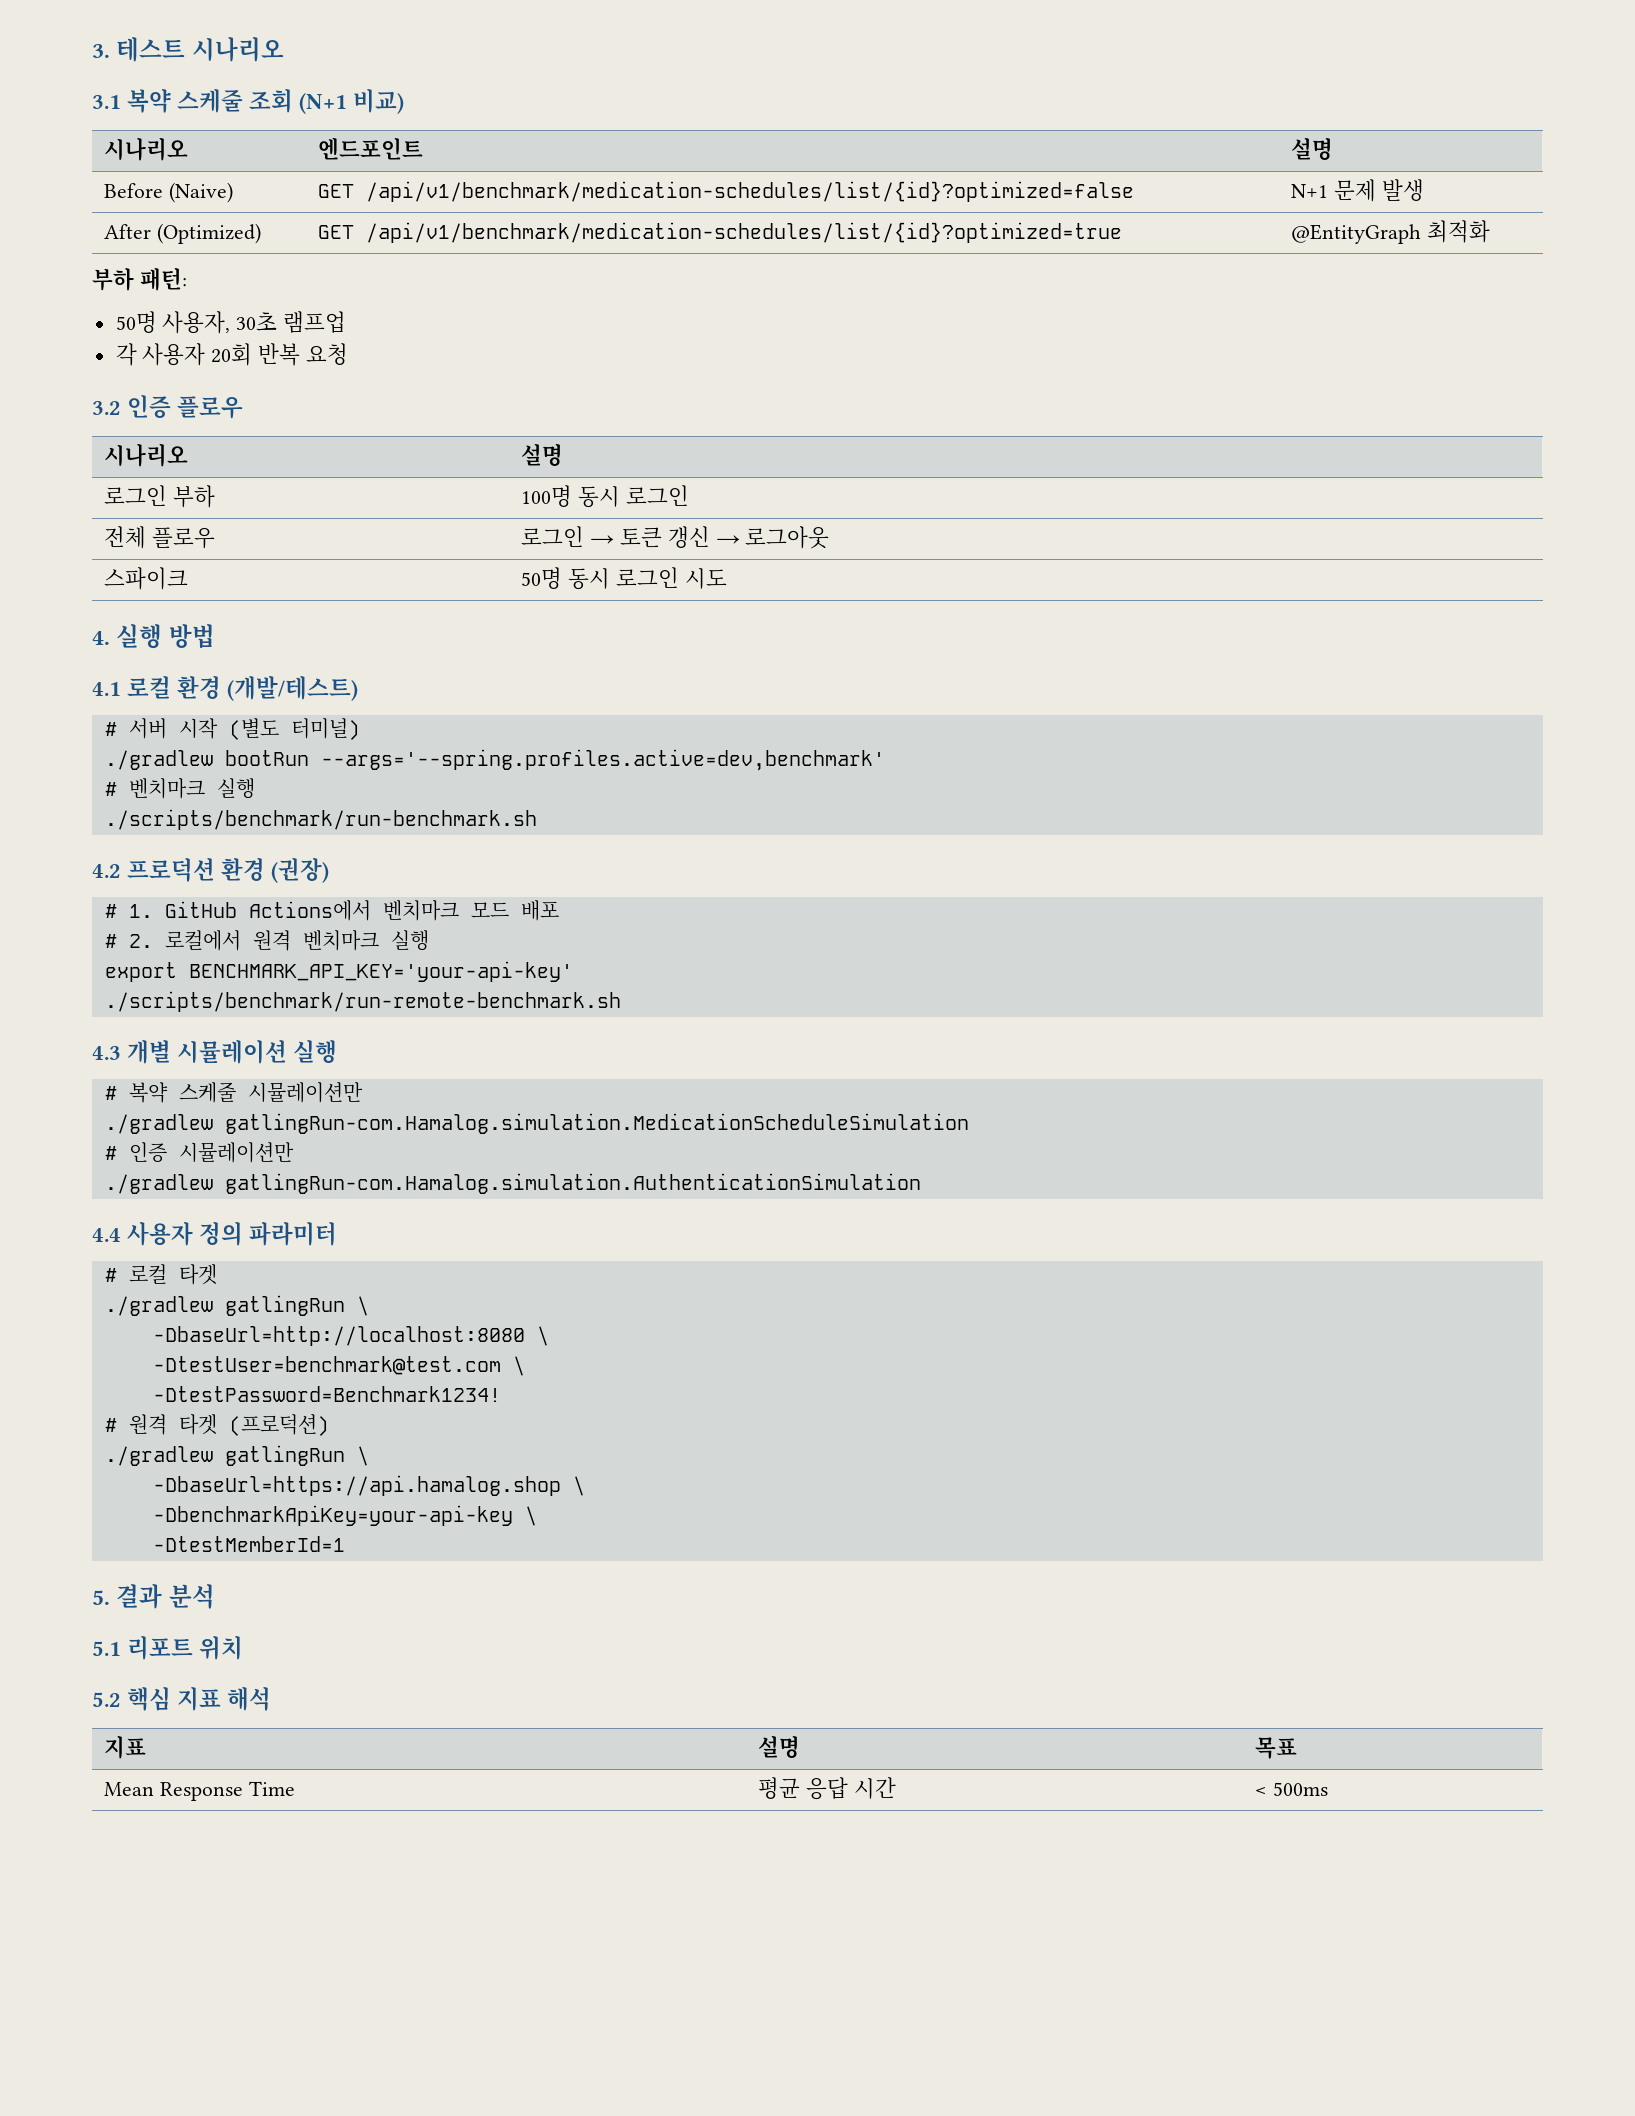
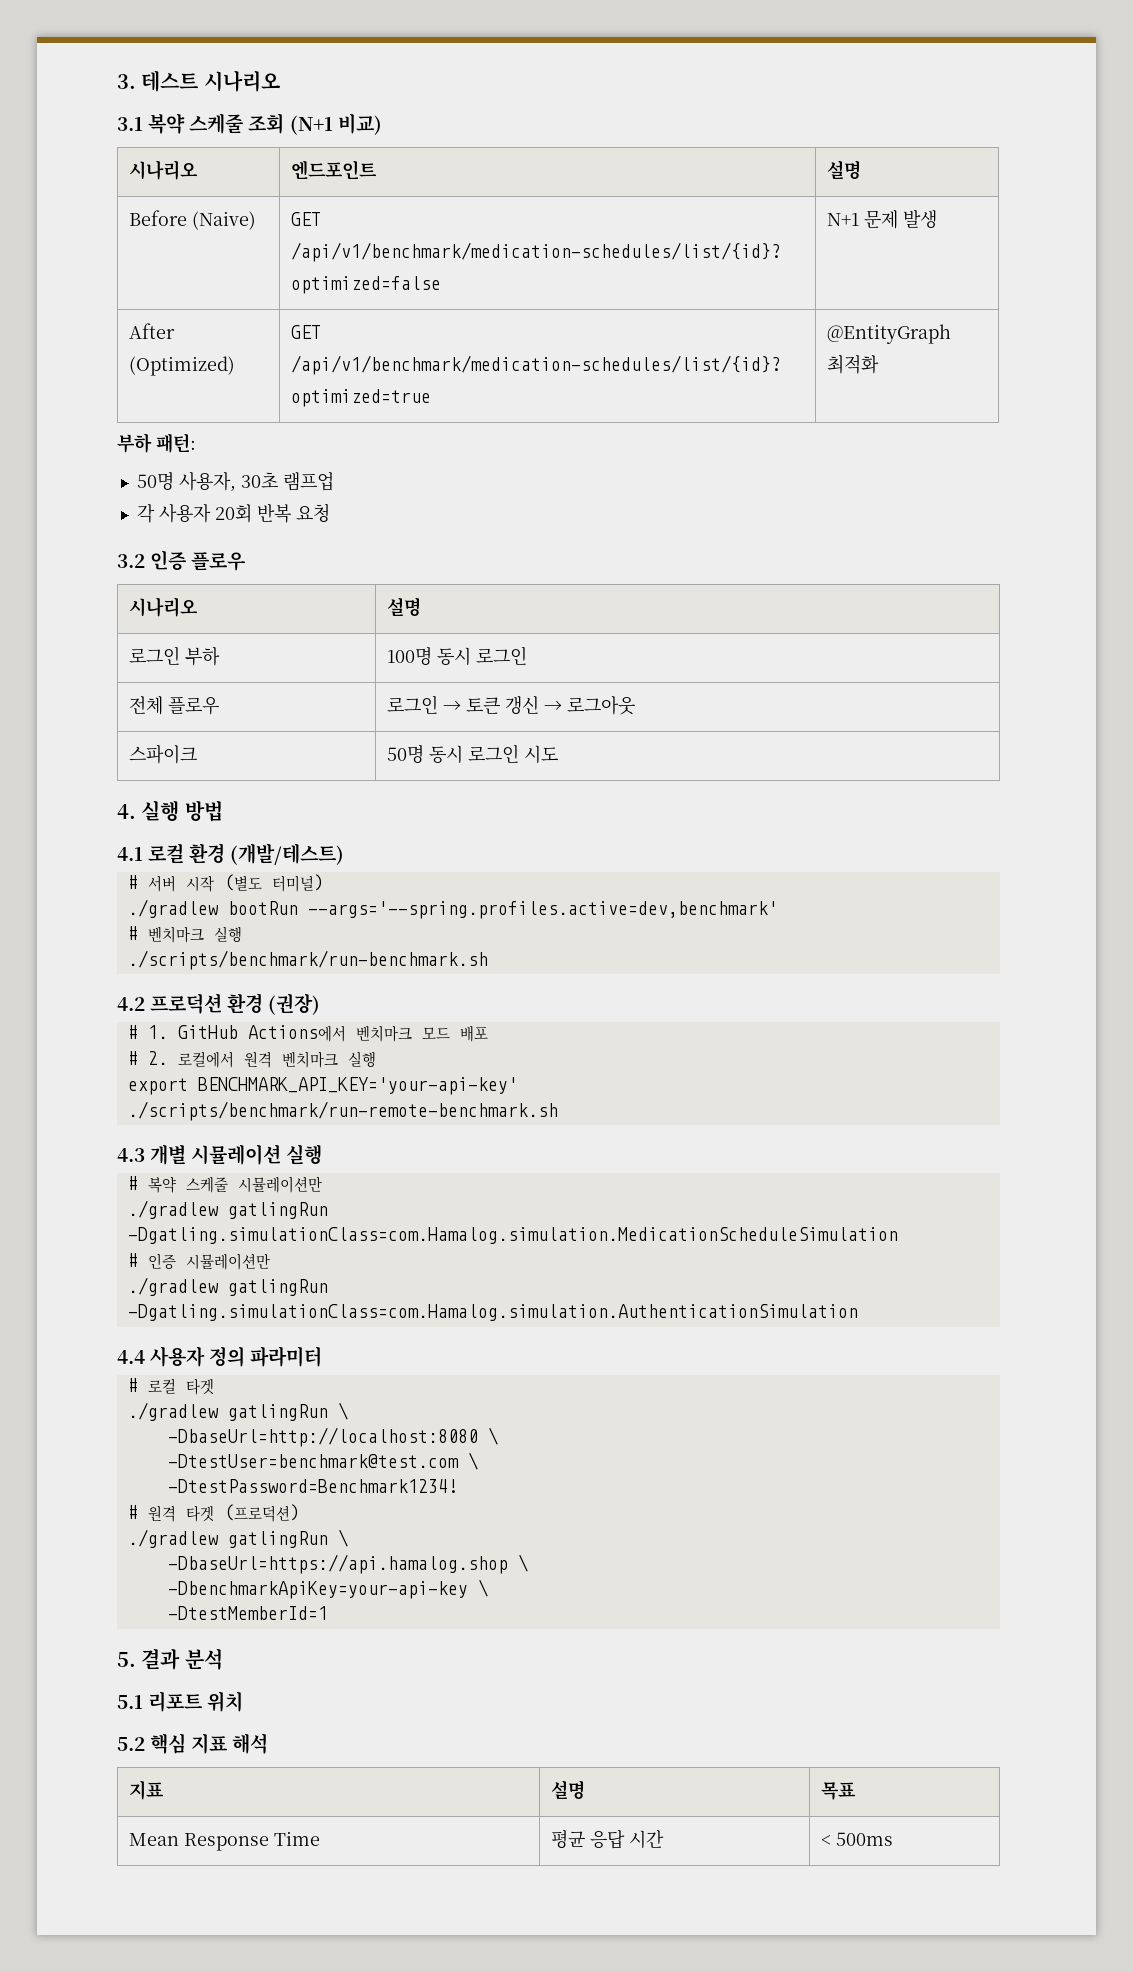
[224,1113,969,1134] gatlingRun-com.Hamalog.simulation.MedicationScheduleSimulation -> [227,1202,328,1219] [127,1227,898,1244] gatlingRun -Dgatling.simulationClass=com.Hamalog.simulation.MedicationScheduleSimulation
[224,1173,921,1194] gatlingRun-com.Hamalog.simulation.AuthenticationSimulation -> [227,1279,328,1296] [127,1304,858,1321] gatlingRun -Dgatling.simulationClass=com.Hamalog.simulation.AuthenticationSimulation

